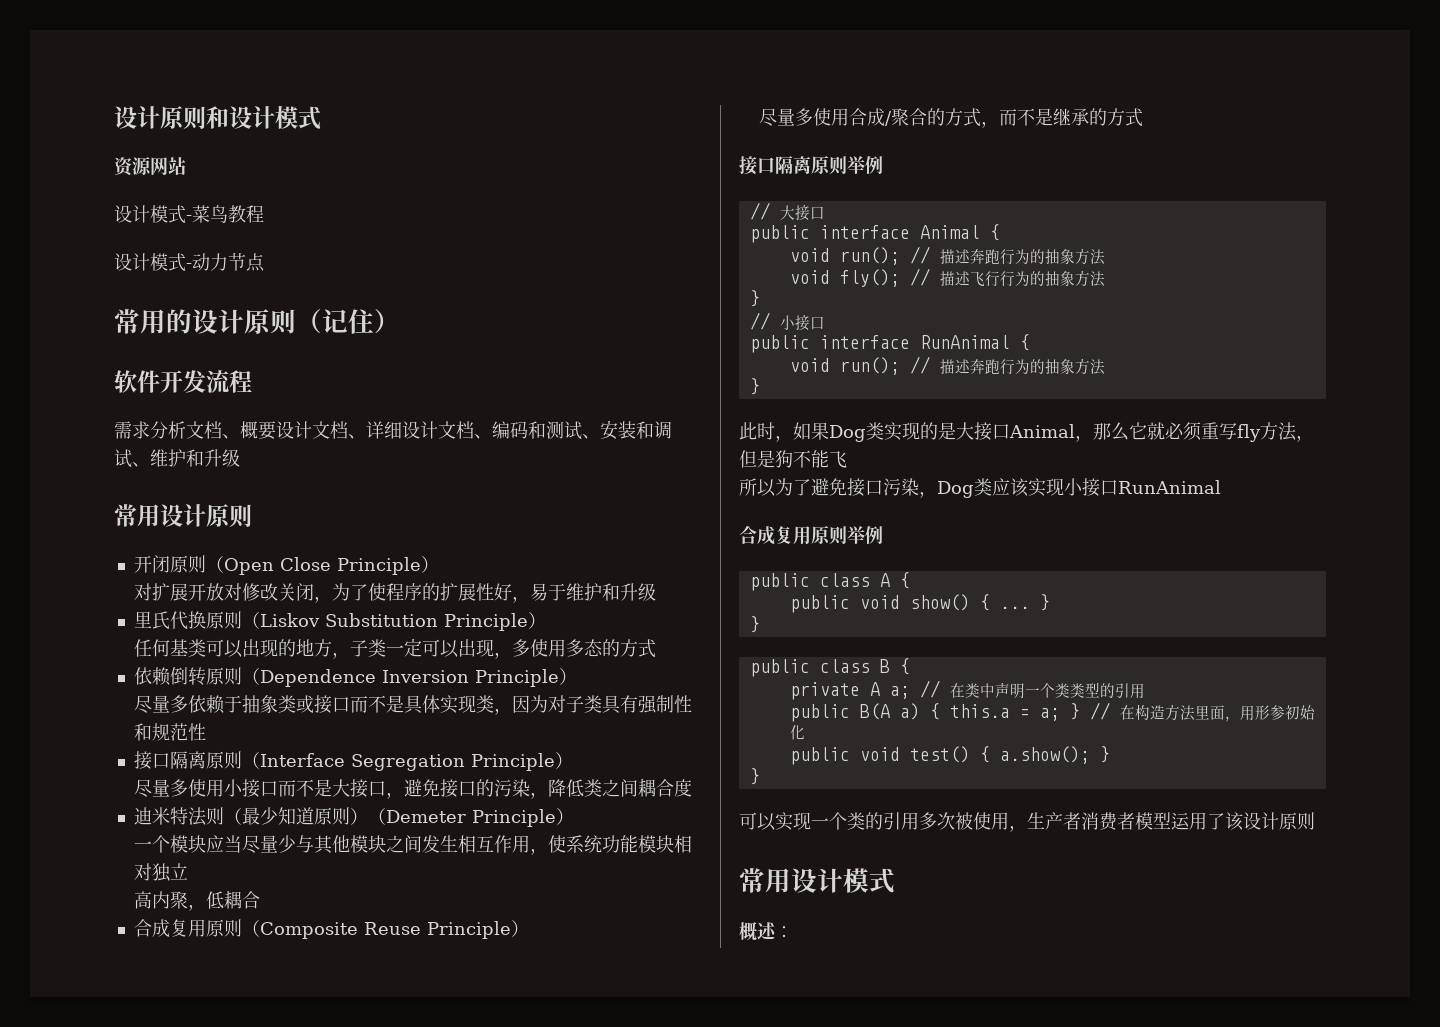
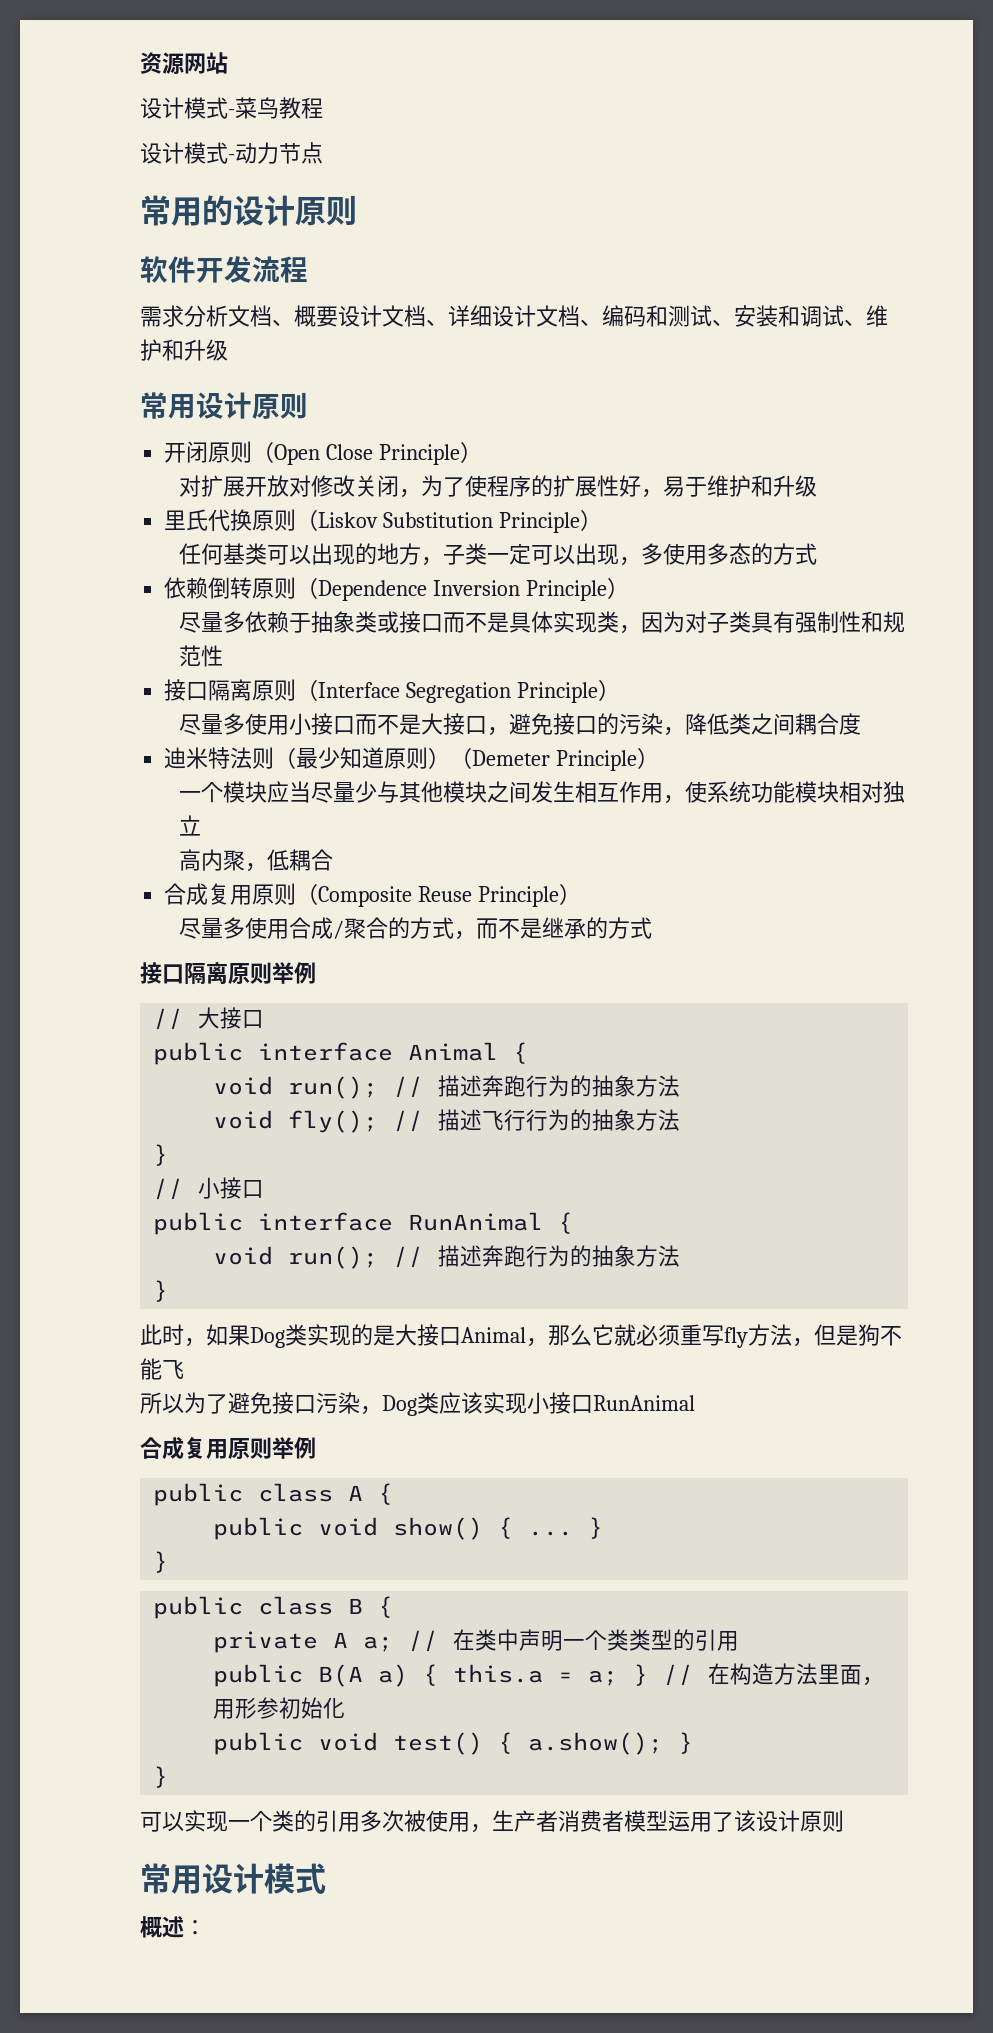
[114,106,321,130] 设计原则和设计模式 // -> (140, 63) none
[296,309,400,334] （记住） -> (357, 210) none

